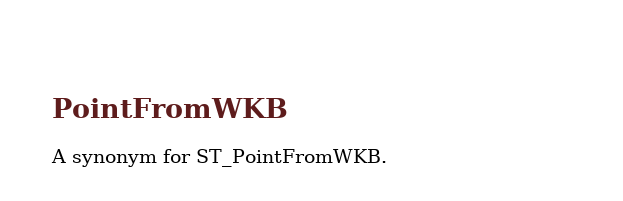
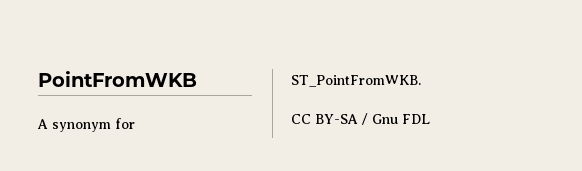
(387, 158) none -> [291,113,430,125] // CC BY-SA / Gnu FDL

